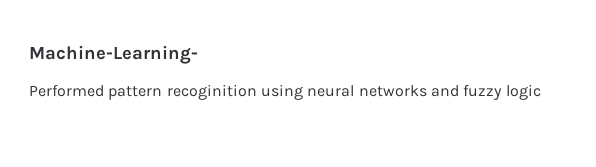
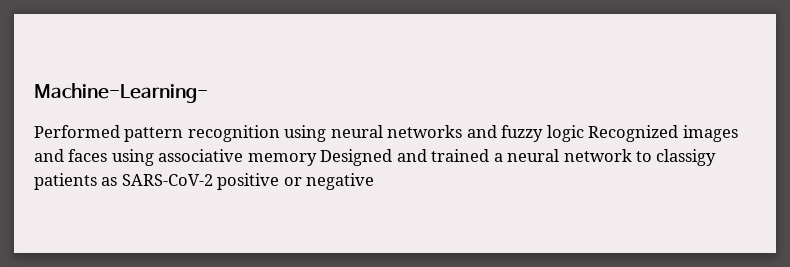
[166,84,257,100] recoginition -> [187,125,280,142] recognition
(541, 92) none -> [588,125,738,142] [34,149,717,166] [34,173,375,190] Recognized images and faces using associative memory Designed and trained a neural network to classigy patients as SARS-CoV-2 positive or negative

